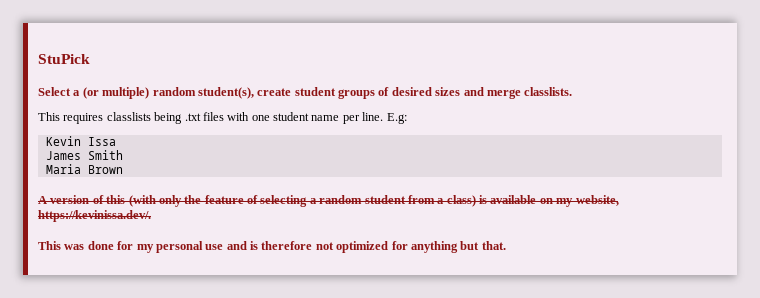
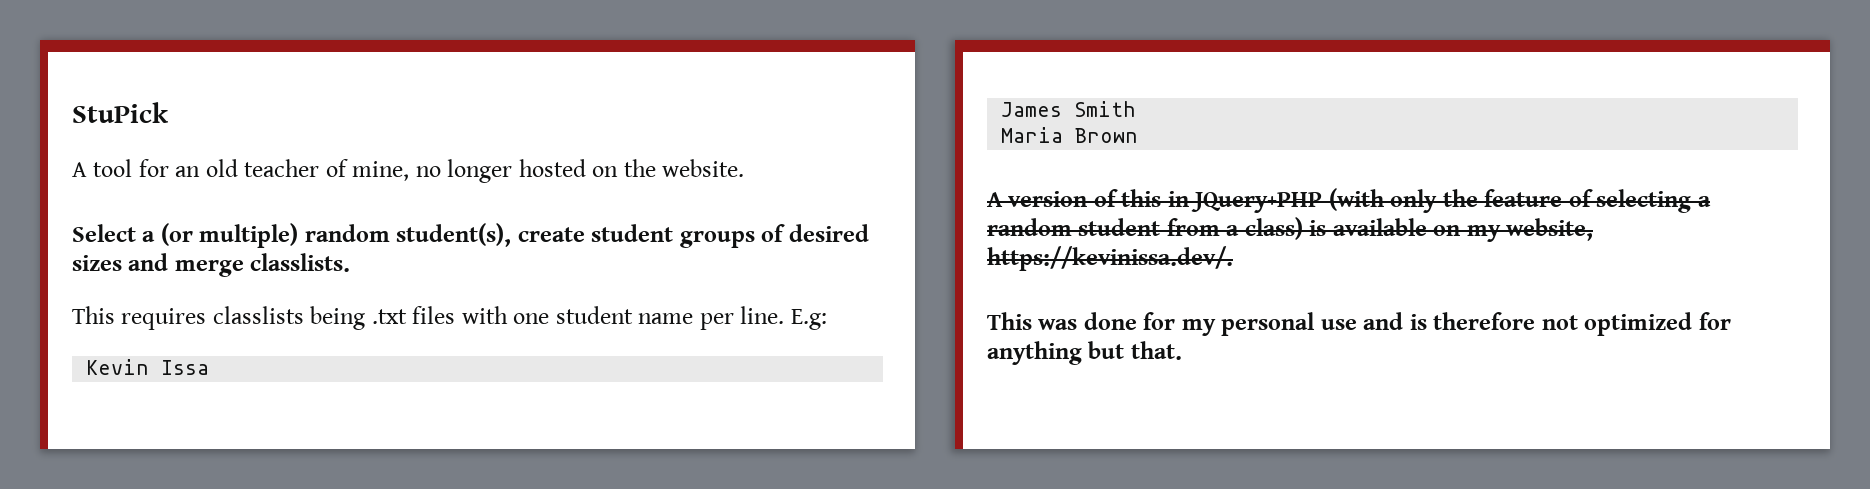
(90, 59) none -> [72,159,745,183] // A tool for an old teacher of mine, no longer hosted on the website.
(126, 199) none -> [1167,191,1323,213] in JQuery+PHP

